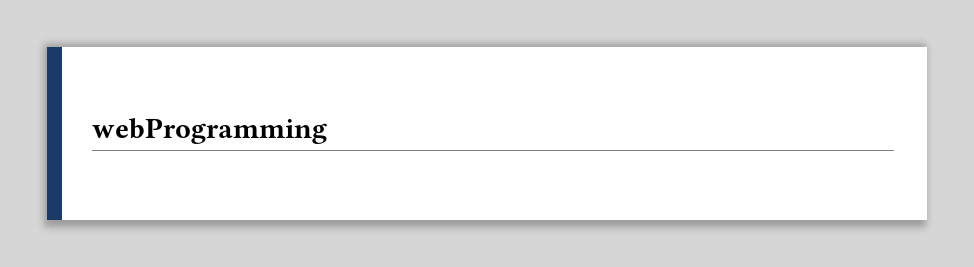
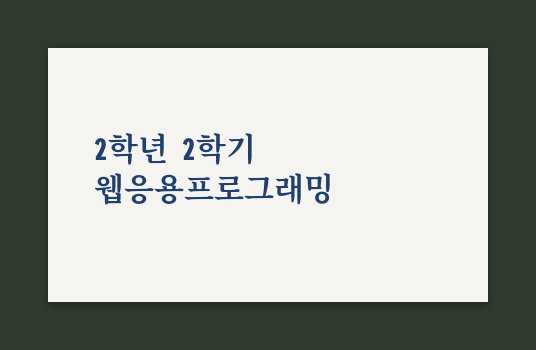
[92,118,327,144] webProgramming -> [94,133,256,165] [94,173,334,205] 2학년 2학기 웹응용프로그래밍

